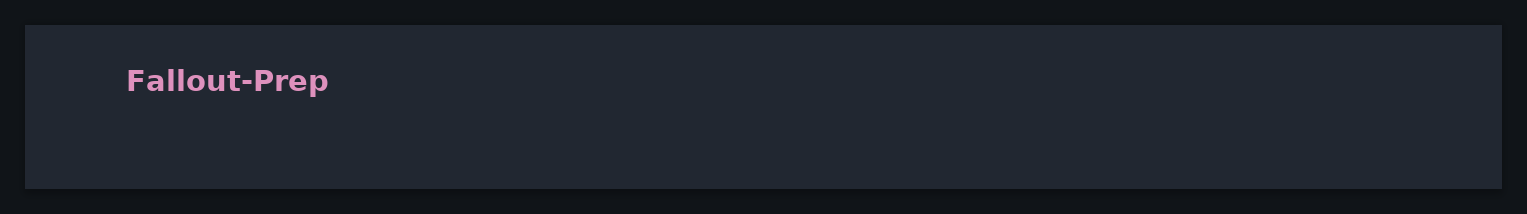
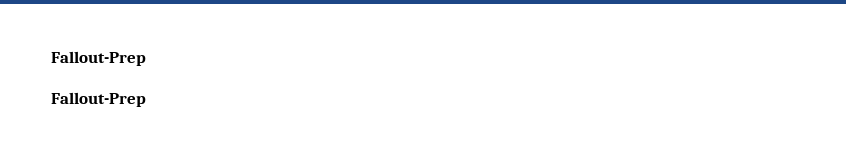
[126,69,329,97] Fallout-Prep -> [51,51,146,66] [51,92,146,107] Fallout-Prep // Fallout-Prep

